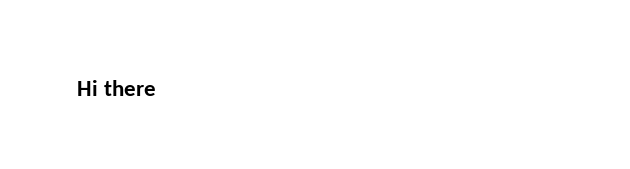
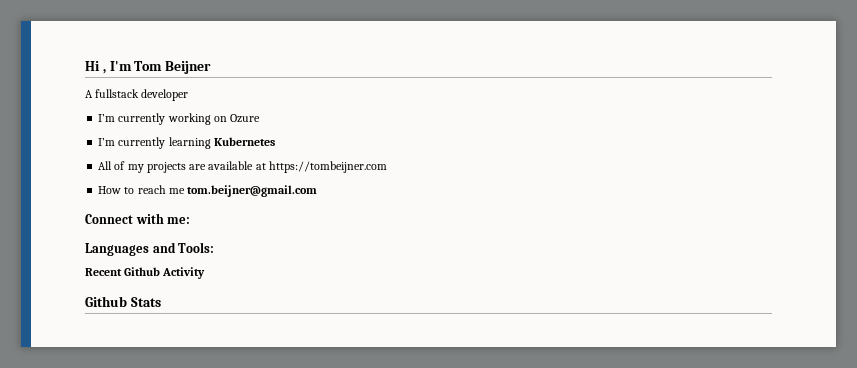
[104,80,157,96] there -> [102,61,212,74] [85,89,189,101] [98,113,261,125] [98,137,275,149] [98,161,387,173] [98,185,318,197] [85,213,191,224] [85,242,215,256] [85,267,206,279] [85,296,161,307] , I'm Tom Beijner // A fullstack developer // I’m currently working on Ozure // I’m currently learning Kubernetes // All of my projects are available at https://tombeijner.com // How to reach me tom.beijner@gmail.com // Connect with me: // Languages and Tools: // Recent Github Activity // Github Stats

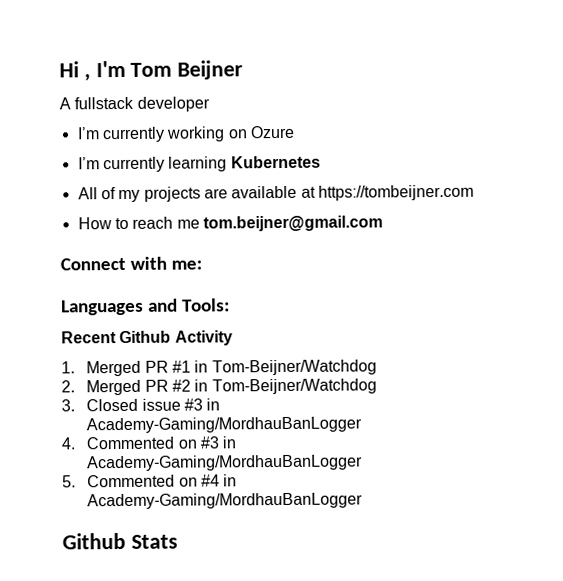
(206, 273) none -> [61,359,377,377] [61,378,377,396] [61,398,221,412] [86,416,363,434] [61,436,237,450] [87,454,364,472] [62,474,238,488] [87,492,364,510] // 1. Merged PR #1 in Tom-Beijner/Watchdog // 2. Merged PR #2 in Tom-Beijner/Watchdog // 3. Closed issue #3 in Academy-Gaming/MordhauBanLogger // 4. Commented on #3 in Academy-Gaming/MordhauBanLogger // 5. Commented on #4 in Academy-Gaming/MordhauBanLogger

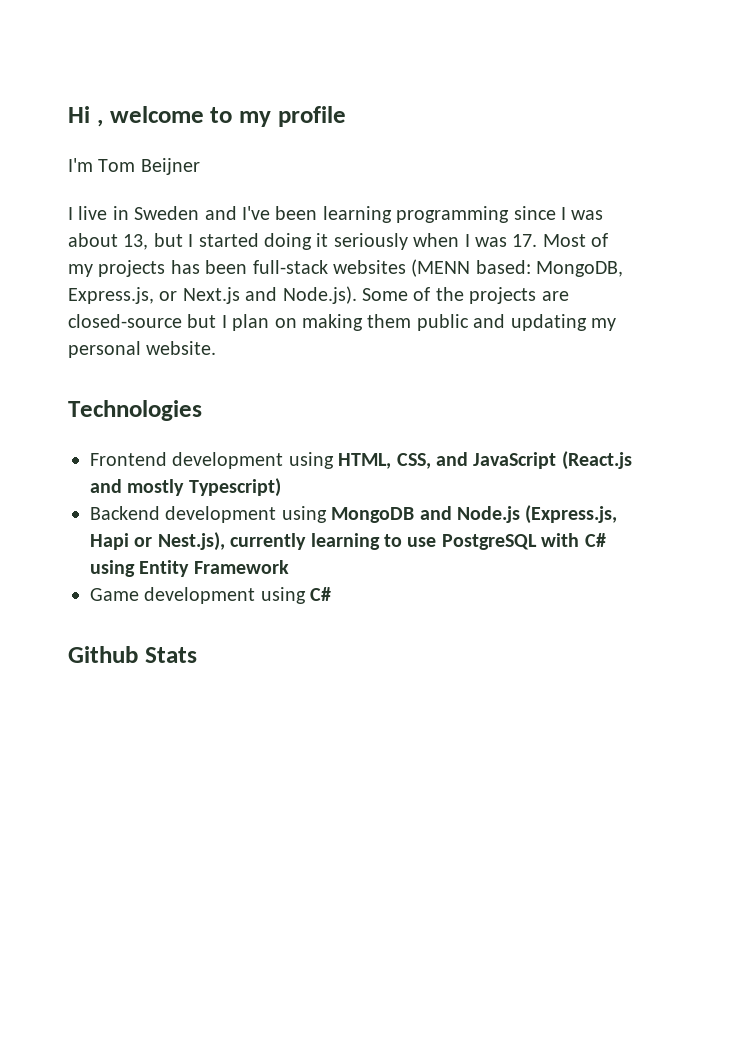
(91, 78) none -> [109,106,346,127] welcome to my profile //
[59,96,210,112] [76,125,295,143] [77,155,321,173] [77,184,474,203] [77,215,383,232] [60,256,203,271] [61,298,231,316] [61,330,233,346] [61,359,377,377] [61,378,377,396] [61,398,221,412] [86,416,363,434] [61,436,237,450] [87,454,364,472] [62,474,238,488] [87,492,364,510] A fullstack developer // I’m currently working on Ozure // I’m currently learning Kubernetes // All of my projects are available at https://tombeijner.com // How to reach me tom.beijner@gmail.com // Connect with me: // Languages and Tools: // Recent Github Activity // 1. Merged PR #1 in Tom-Beijner/Watchdog // 2. Merged PR #2 in Tom-Beijner/Watchdog // 3. Closed issue #3 in Academy-Gaming/MordhauBanLogger // 4. Commented on #3 in Academy-Gaming/MordhauBanLogger // 5. Commented on #4 in Academy-Gaming/MordhauBanLogger -> [68,206,604,223] [68,233,609,250] [68,259,624,277] [68,286,569,304] [68,314,616,331] [68,341,217,358] [68,400,202,421] [90,451,632,470] [90,478,281,497] [90,505,618,524] [90,532,606,551] [90,560,289,577] [90,587,332,604] I live in Sweden and I've been learning programming since I was about 13, but I started doing it seriously when I was 17. Most of my projects has been full-stack websites (MENN based: MongoDB, Express.js, or Next.js and Node.js). Some of the projects are closed-source but I plan on making them public and updating my personal website. // Technologies // Frontend development using HTML, CSS, and JavaScript (React.js and mostly Typescript) // Backend development using MongoDB and Node.js (Express.js, Hapi or Nest.js), currently learning to use PostgreSQL with C# using Entity Framework // Game development using C#

